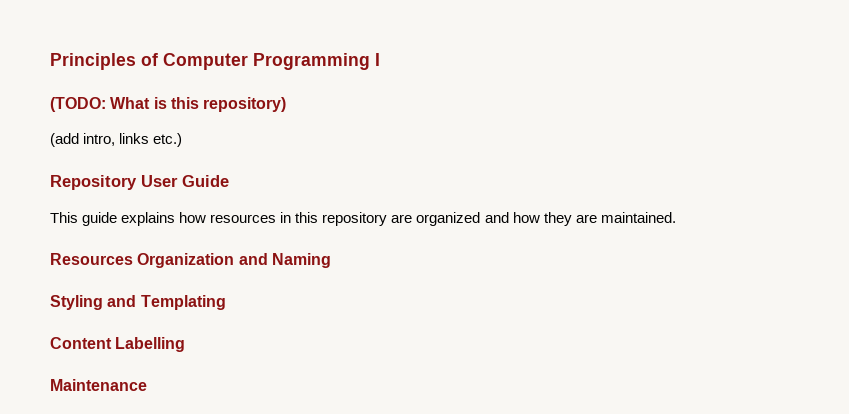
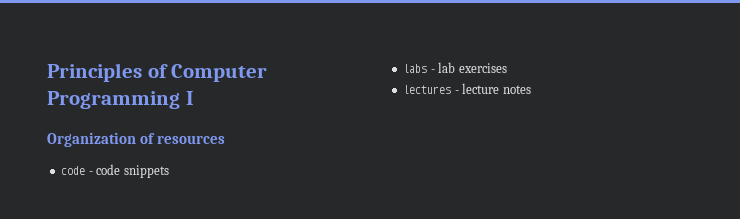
[50,97,287,112] [50,133,183,147] [50,175,229,190] [50,212,676,226] [50,253,331,268] [50,295,226,310] [50,337,186,352] [50,379,147,391] (TODO: What is this repository) // (add intro, links etc.) // Repository User Guide // This guide explains how resources in this repository are organized and how they are maintained. // Resources Organization and Naming // Styling and Templating // Content Labelling // Maintenance -> [47,132,226,147] [61,164,169,178] [403,62,507,73] [403,83,531,94] Organization of resources // code - code snippets // labs - lab exercises // lectures - lecture notes

